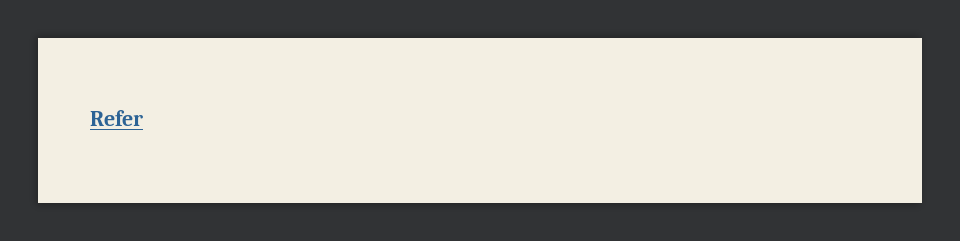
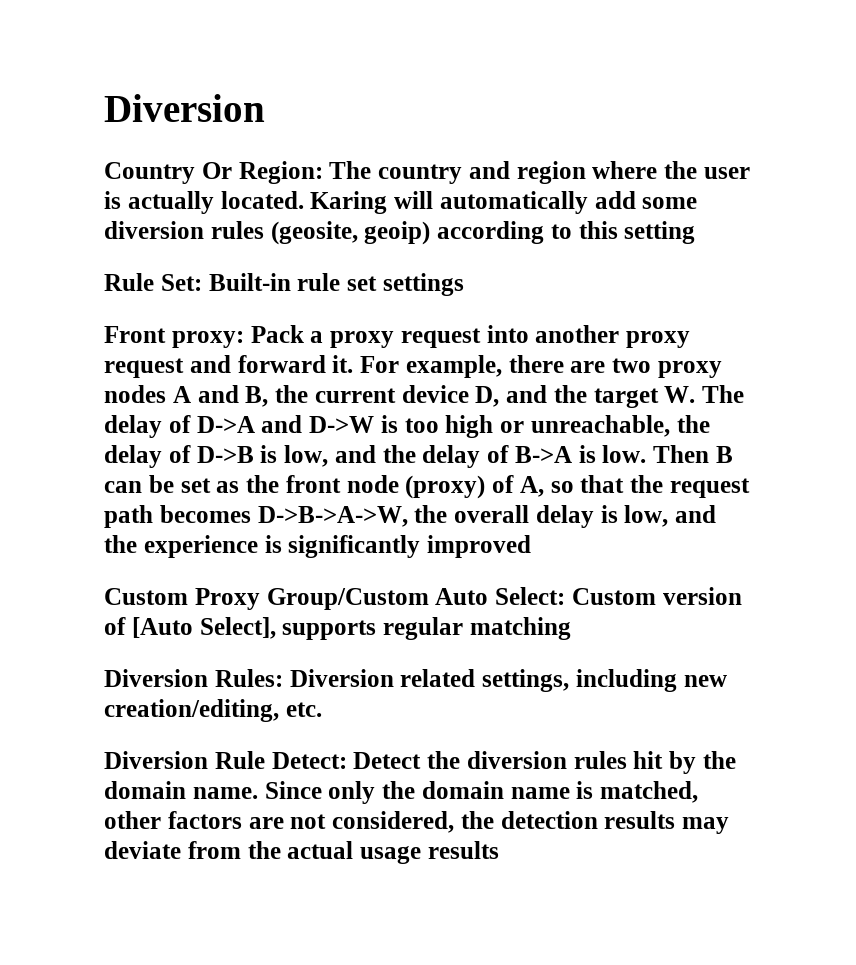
[90,110,143,126] Refer -> [104,94,265,122] [104,161,750,184] [104,191,698,214] [104,221,696,245] [104,273,464,296] [104,325,690,348] [104,355,722,378] [104,385,744,408] [104,415,710,438] [104,445,733,468] [104,475,750,499] [104,505,716,528] [104,535,531,558] [104,587,742,610] [104,617,571,640] [104,669,727,692] [104,699,322,722] [104,751,736,774] [104,781,698,804] [104,811,729,834] [104,841,499,864] Diversion // Country Or Region: The country and region where the user is actually located. Karing will automatically add some diversion rules (geosite, geoip) according to this setting // Rule Set: Built-in rule set settings // Front proxy: Pack a proxy request into another proxy request and forward it. For example, there are two proxy nodes A and B, the current device D, and the target W. The delay of D->A and D->W is too high or unreachable, the delay of D->B is low, and the delay of B->A is low. Then B can be set as the front node (proxy) of A, so that the request path becomes D->B->A->W, the overall delay is low, and the experience is significantly improved // Custom Proxy Group/Custom Auto Select: Custom version of [Auto Select], supports regular matching // Diversion Rules: Diversion related settings, including new creation/editing, etc. // Diversion Rule Detect: Detect the diversion rules hit by the domain name. Since only the domain name is matched, other factors are not considered, the detection results may deviate from the actual usage results

